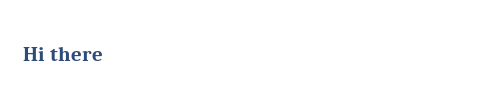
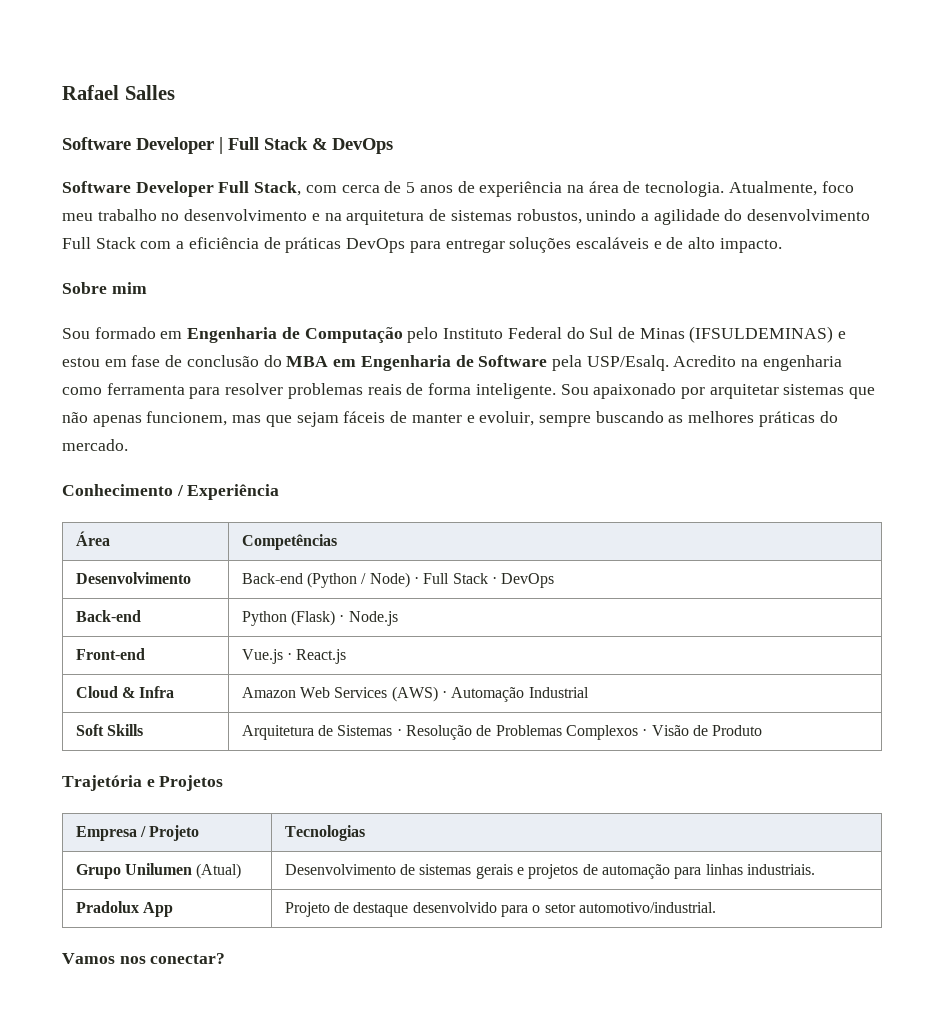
[23,46,103,61] Hi there -> [62,85,175,100] [62,137,393,154] [62,181,854,197] [62,209,871,225] [62,237,782,253] [62,282,147,294] [62,326,847,343] [62,355,842,371] [62,383,876,399] [62,411,838,427] [62,439,128,451] [62,484,280,500] [75,531,110,546] [241,534,337,550] [75,572,191,584] [241,572,555,588] [75,610,141,622] [241,610,398,626] [75,648,145,660] [241,649,347,664] [75,686,175,698] [241,686,589,702] [75,724,144,736] [241,725,763,740] [62,775,224,791] [75,825,200,841] [284,825,365,841] [75,863,242,879] [284,864,815,879] [75,901,174,917] [284,902,717,917] [62,953,226,964] Rafael Salles // Software Developer | Full Stack & DevOps // Software Developer Full Stack, com cerca de 5 anos de experiência na área de tecnologia. Atualmente, foco meu trabalho no desenvolvimento e na arquitetura de sistemas robustos, unindo a agilidade do desenvolvimento Full Stack com a eficiência de práticas DevOps para entregar soluções escaláveis e de alto impacto. // Sobre mim // Sou formado em Engenharia de Computação pelo Instituto Federal do Sul de Minas (IFSULDEMINAS) e estou em fase de conclusão do MBA em Engenharia de Software pela USP/Esalq. Acredito na engenharia como ferramenta para resolver problemas reais de forma inteligente. Sou apaixonado por arquitetar sistemas que não apenas funcionem, mas que sejam fáceis de manter e evoluir, sempre buscando as melhores práticas do mercado. // Conhecimento / Experiência // Área | Competências // Desenvolvimento | Back-end (Python / Node) · Full Stack · DevOps // Back-end | Python (Flask) · Node.js // Front-end | Vue.js · React.js // Cloud & Infra | Amazon Web Services (AWS) · Automação Industrial // Soft Skills | Arquitetura de Sistemas · Resolução de Problemas Complexos · Visão de Produto // Trajetória e Projetos // Empresa / Projeto | Tecnologias // Grupo Unilumen (Atual) | Desenvolvimento de sistemas gerais e projetos de automação para linhas industriais. // Pradolux App | Projeto de destaque desenvolvido para o setor automotivo/industrial. // Vamos nos conectar?

